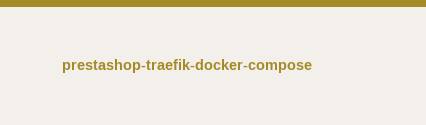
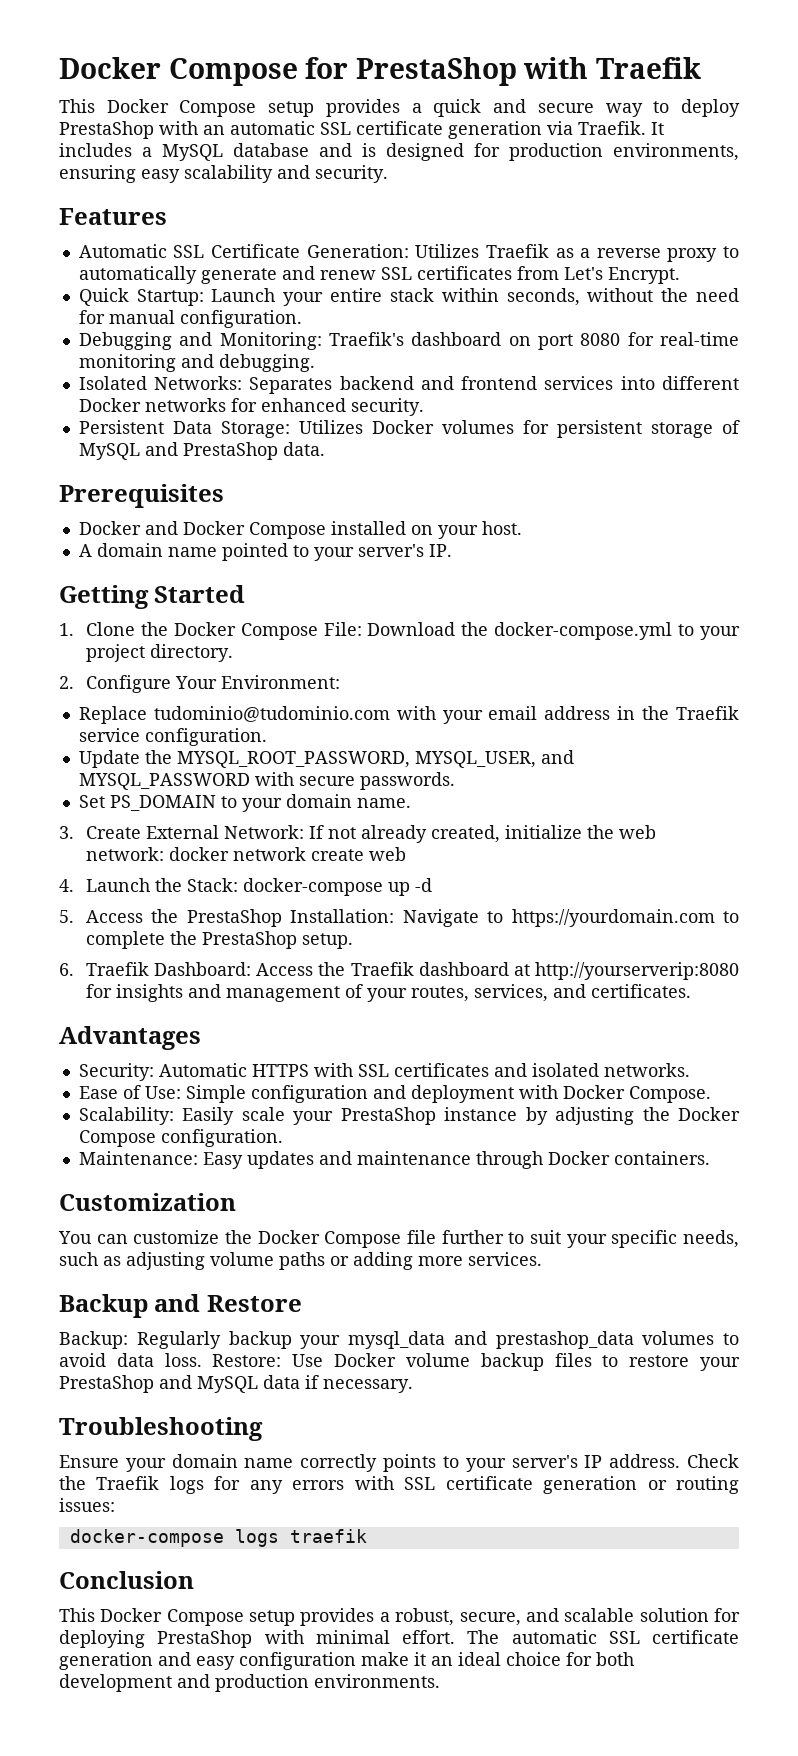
[62,59,312,73] prestashop-traefik-docker-compose -> [59,57,701,86] [59,99,741,117] [59,121,664,139] [59,143,739,161] [59,165,388,183] [59,208,167,225] [78,244,739,262] [78,266,680,284] [78,288,740,306] [78,310,302,328] [78,332,740,350] [78,354,315,372] [78,376,739,394] [78,398,424,416] [78,420,741,438] [78,442,325,460] [59,484,224,508] [78,521,522,539] [78,543,452,561] [59,585,246,609] [59,622,741,640] [86,644,234,662] [59,675,341,693] [78,706,739,724] [78,728,267,746] [78,750,574,768] [78,772,455,790] [78,794,411,812] [59,825,657,843] [86,847,407,861] [59,878,433,896] [59,909,739,927] [86,931,354,949] [59,962,739,980] [86,984,692,1002] [59,1026,201,1050] [78,1063,690,1081] [78,1085,711,1103] [78,1107,741,1125] [78,1129,283,1147] [78,1151,710,1169] [59,1193,236,1211] [58,1230,739,1248] [59,1252,542,1270] [59,1294,302,1318] [59,1331,739,1349] [59,1353,741,1371] [59,1375,413,1393] [59,1417,263,1441] [59,1454,740,1472] [59,1476,739,1494] [59,1498,115,1512] [69,1529,367,1547] [59,1571,194,1589] [59,1608,741,1626] [59,1630,739,1648] [59,1652,634,1670] [59,1674,440,1692] Docker Compose for PrestaShop with Traefik // This Docker Compose setup provides a quick and secure way to deploy PrestaShop with an automatic SSL certificate generation via Traefik. It includes a MySQL database and is designed for production environments, ensuring easy scalability and security. // Features // Automatic SSL Certificate Generation: Utilizes Traefik as a reverse proxy to automatically generate and renew SSL certificates from Let's Encrypt. // Quick Startup: Launch your entire stack within seconds, without the need for manual configuration. // Debugging and Monitoring: Traefik's dashboard on port 8080 for real-time monitoring and debugging. // Isolated Networks: Separates backend and frontend services into different Docker networks for enhanced security. // Persistent Data Storage: Utilizes Docker volumes for persistent storage of MySQL and PrestaShop data. // Prerequisites // Docker and Docker Compose installed on your host. // A domain name pointed to your server's IP. // Getting Started // 1. Clone the Docker Compose File: Download the docker-compose.yml to your project directory. // 2. Configure Your Environment: // Replace tudominio@tudominio.com with your email address in the Traefik service configuration. // Update the MYSQL_ROOT_PASSWORD, MYSQL_USER, and MYSQL_PASSWORD with secure passwords. // Set PS_DOMAIN to your domain name. // 3. Create External Network: If not already created, initialize the web network: docker network create web // 4. Launch the Stack: docker-compose up -d // 5. Access the PrestaShop Installation: Navigate to https://yourdomain.com to complete the PrestaShop setup. // 6. Traefik Dashboard: Access the Traefik dashboard at http://yourserverip:8080 for insights and management of your routes, services, and certificates. // Advantages // Security: Automatic HTTPS with SSL certificates and isolated networks. // Ease of Use: Simple configuration and deployment with Docker Compose. // Scalability: Easily scale your PrestaShop instance by adjusting the Docker Compose configuration. // Maintenance: Easy updates and maintenance through Docker containers. // Customization // You can customize the Docker Compose file further to suit your specific needs, such as adjusting volume paths or adding more services. // Backup and Restore // Backup: Regularly backup your mysql_data and prestashop_data volumes to avoid data loss. Restore: Use Docker volume backup files to restore your PrestaShop and MySQL data if necessary. // Troubleshooting // Ensure your domain name correctly points to your server's IP address. Check the Traefik logs for any errors with SSL certificate generation or routing issues: // docker-compose logs traefik // Conclusion // This Docker Compose setup provides a robust, secure, and scalable solution for deploying PrestaShop with minimal effort. The automatic SSL certificate generation and easy configuration make it an ideal choice for both development and production environments.

